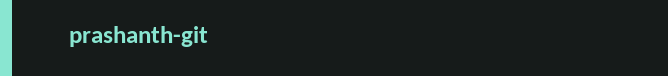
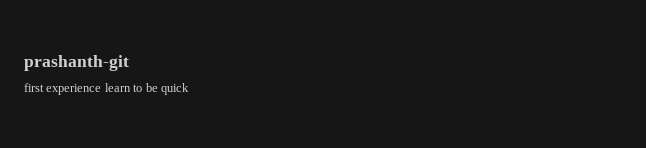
(208, 36) none -> [24,83,189,95] // first experience learn to be quick

